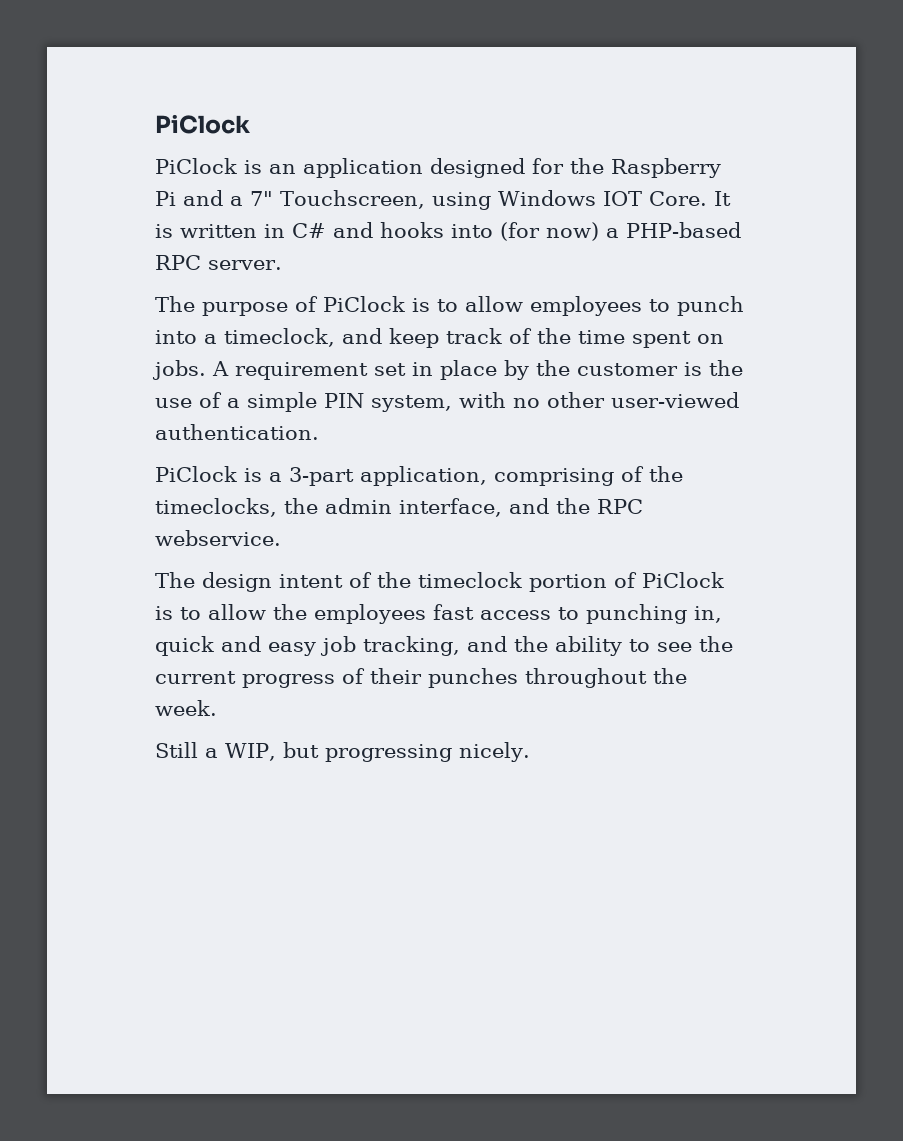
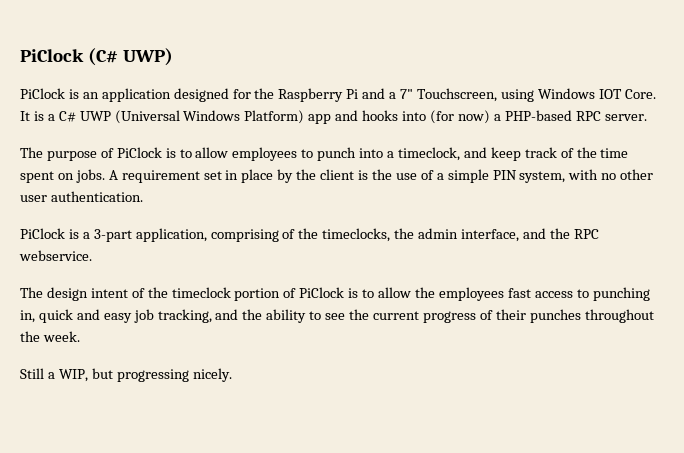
[155,114,250,134] PiClock -> [20,48,173,66] PiClock (C# UWP)
[180,223,326,238] written in C# -> [47,110,332,124] a C# UWP (Universal Windows Platform) app
[577,363,678,376] customer -> [320,169,355,180] client
[611,392,739,408] user-viewed -> [20,195,47,202] user

